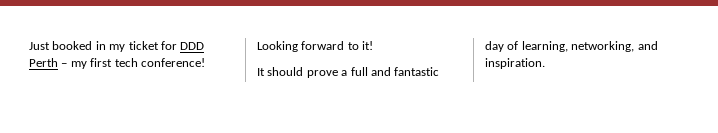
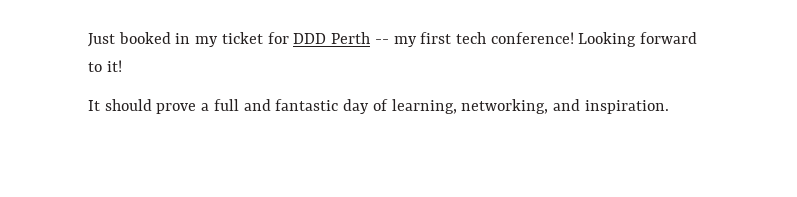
[61,63,68,67] – -> [374,39,389,44] --

